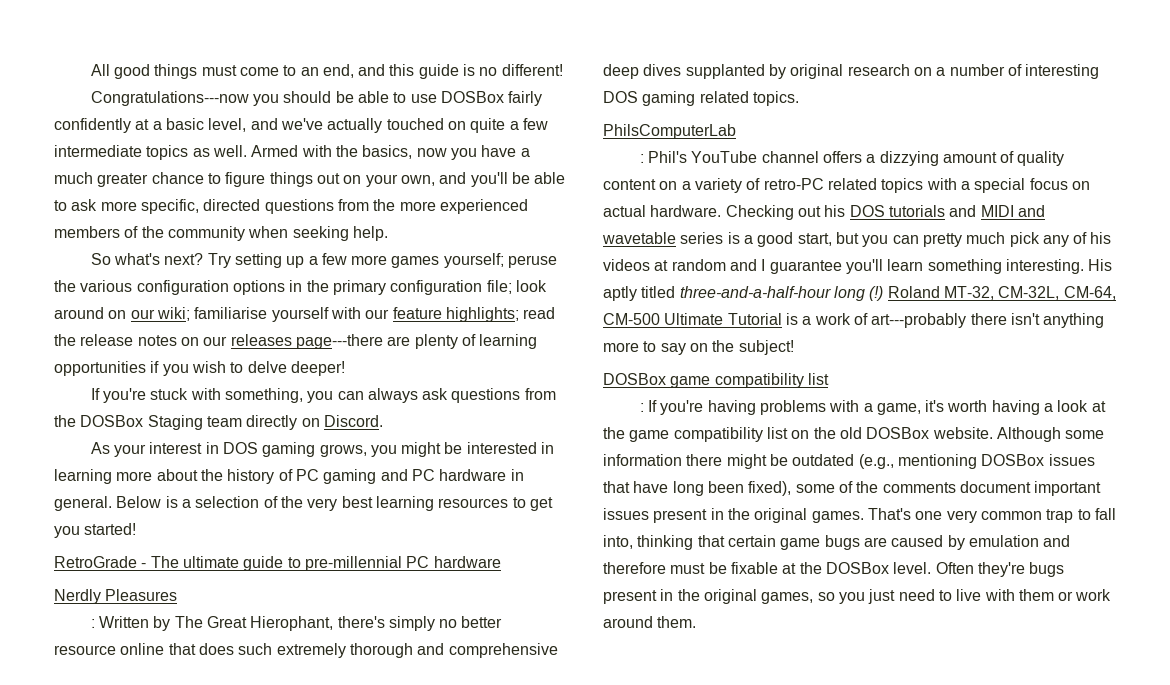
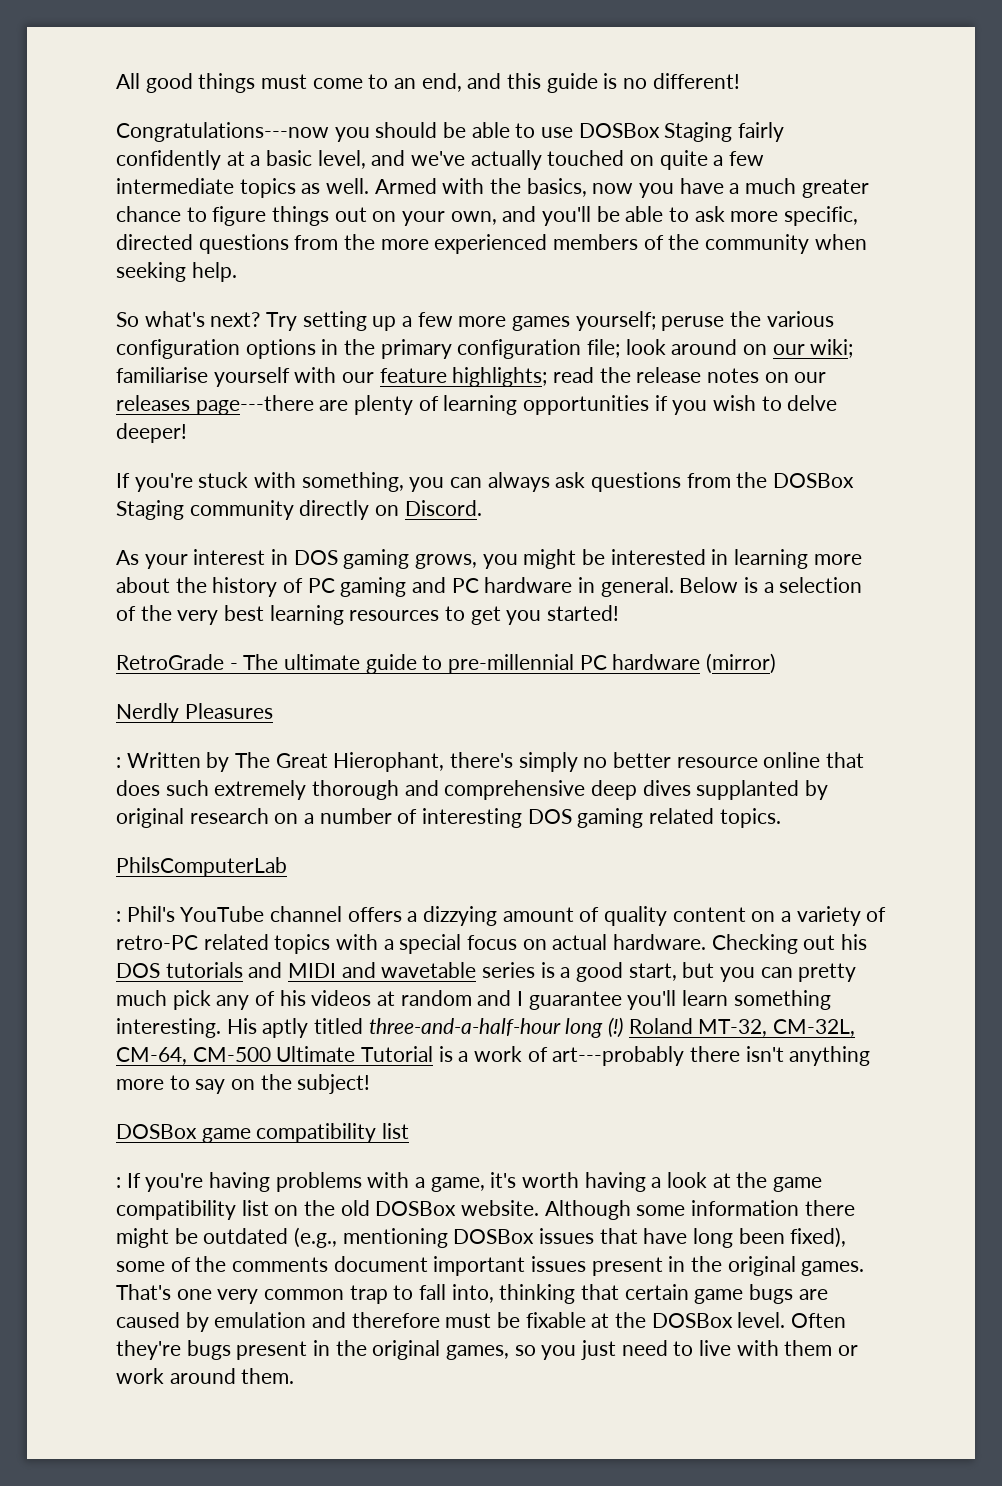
(504, 97) none -> [664,122,733,142] Staging
[206,416,242,427] team -> [189,500,294,520] community
(501, 562) none -> [706,653,777,674] (mirror)

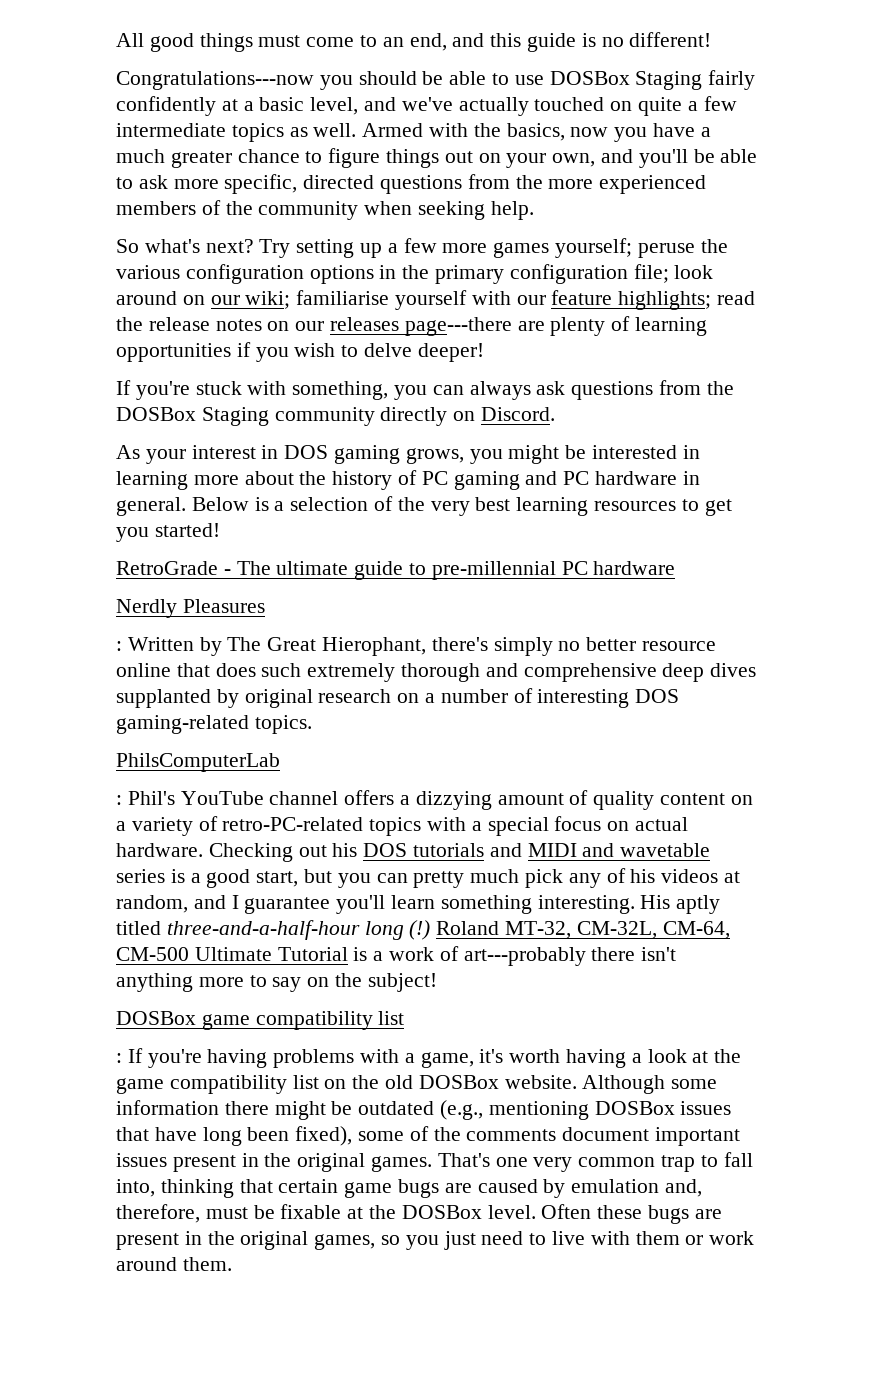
[706,653,777,674] (mirror) -> (676, 568) none
[577,808,715,828] gaming related -> [116,715,249,734] gaming-related
[116,934,269,950] retro-PC related -> [222,817,364,831] retro-PC-related
[400,990,472,1006] random -> [116,895,188,913] random,
[312,1312,440,1328] and therefore -> [665,1179,703,1197] [116,1204,200,1223] and, therefore,
[116,1340,231,1360] they're bugs -> [597,1205,722,1224] these bugs are

